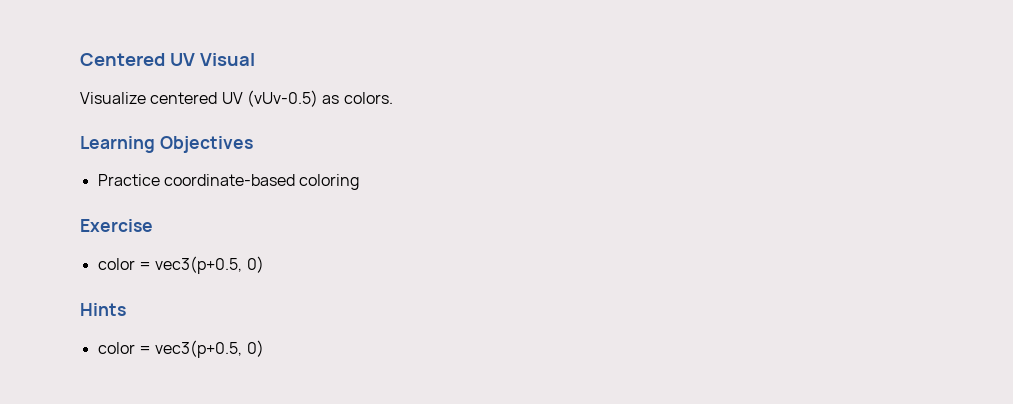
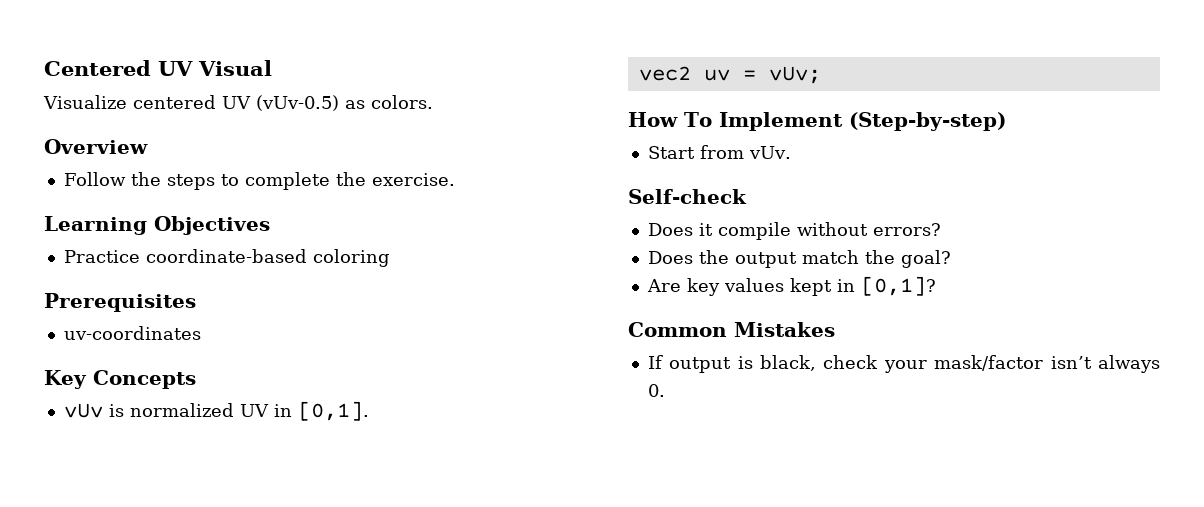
(393, 98) none -> [44,139,148,154] [63,172,455,190] // Overview // Follow the steps to complete the exercise.
[80,219,153,232] [97,256,264,274] [80,303,126,316] [97,340,264,358] Exercise // color = vec3(p+0.5, 0) // Hints // color = vec3(p+0.5, 0) -> [44,293,196,312] [63,326,201,340] [44,370,196,389] [63,401,369,421] [638,66,821,84] [628,112,1006,131] [647,145,791,159] [628,189,747,204] [647,222,941,240] [647,250,951,268] [646,276,936,296] [628,322,835,337] [647,355,1160,373] [647,384,665,397] Prerequisites // uv-coordinates // Key Concepts // vUv is normalized UV in [0,1]. // vec2 uv = vUv; // How To Implement (Step-by-step) // Start from vUv. // Self-check // Does it compile without errors? // Does the output match the goal? // Are key values kept in [0,1]? // Common Mistakes // If output is black, check your mask/factor isn’t always 0.

